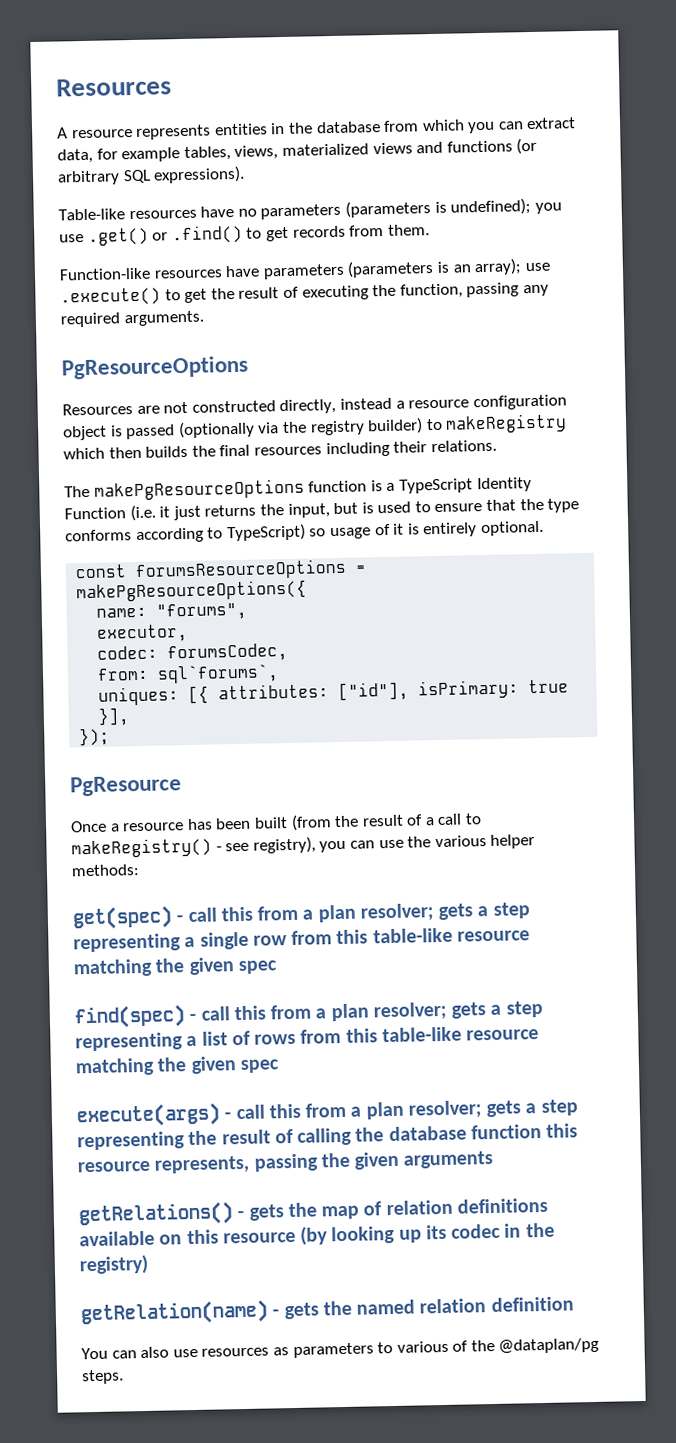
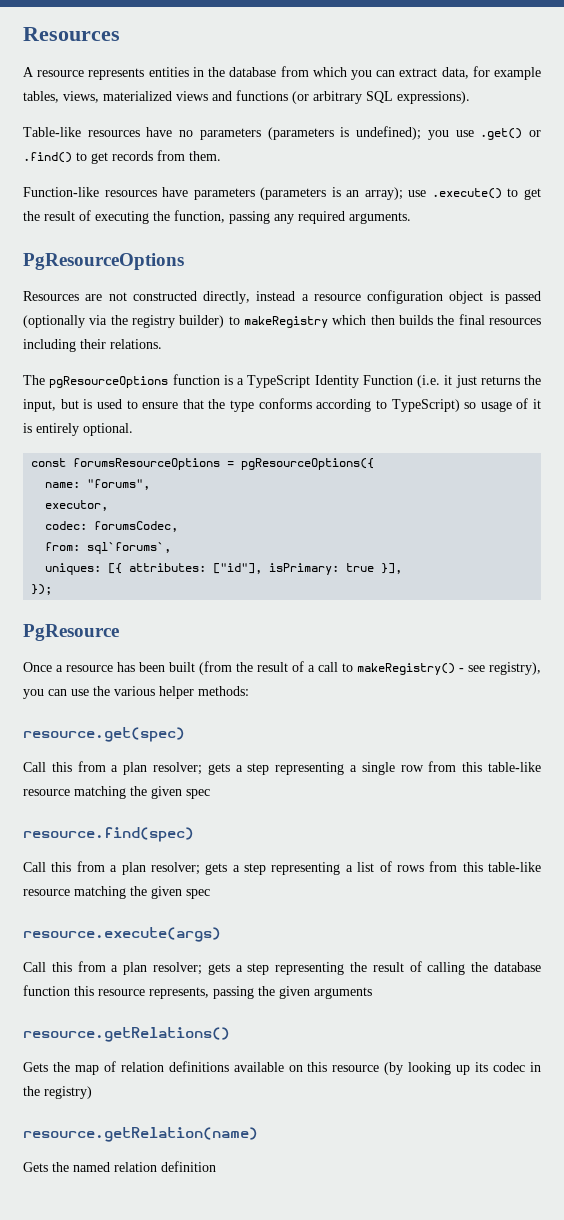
[93,478,305,501] makePgResourceOptions -> [49,376,169,388] pgResourceOptions
[76,579,308,603] makePgResourceOptions({ -> [241,458,375,470] pgResourceOptions({
[72,905,217,930] get(spec) - call -> [23,727,185,742] [23,762,46,772] resource.get(spec) // Call
[74,1004,230,1029] find(spec) - call -> [23,827,194,842] [23,862,46,872] resource.find(spec) // Call
[76,1102,265,1128] execute(args) - call -> [23,927,221,942] [23,962,46,972] resource.execute(args) // Call
[78,1201,284,1227] getRelations() - gets -> [23,1027,230,1042] [23,1062,48,1072] resource.getRelations() // Gets
[80,1299,319,1326] getRelation(name) - gets -> [23,1127,258,1142] [23,1162,48,1172] resource.getRelation(name) // Gets
[81,1337,600,1360] [81,1369,124,1385] // You can also use resources as parameters to various of the @dataplan/pg steps. -> (216, 1166) none

